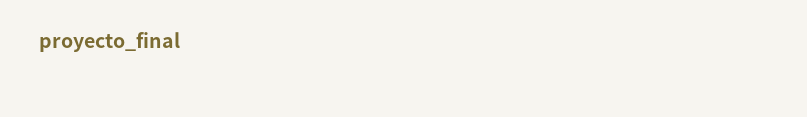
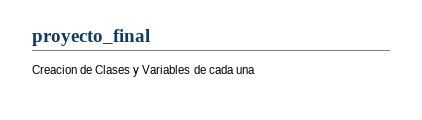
(180, 42) none -> [32,65,255,77] // Creacion de Clases y Variables de cada una

